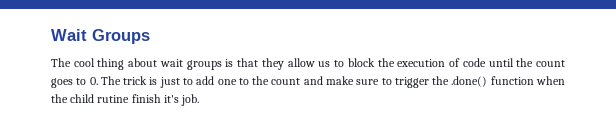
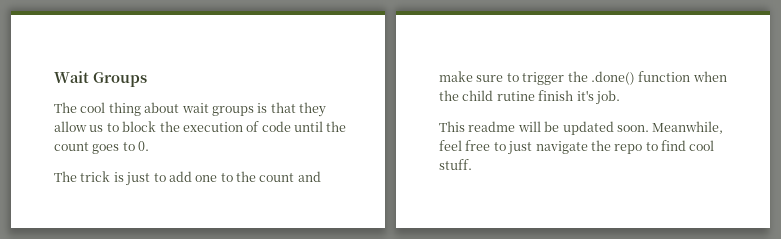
(98, 81) none -> (150, 146) //
(200, 100) none -> [439,121,724,135] [439,140,715,155] [439,159,472,170] // This readme will be updated soon. Meanwhile, feel free to just navigate the repo to find cool stuff.

